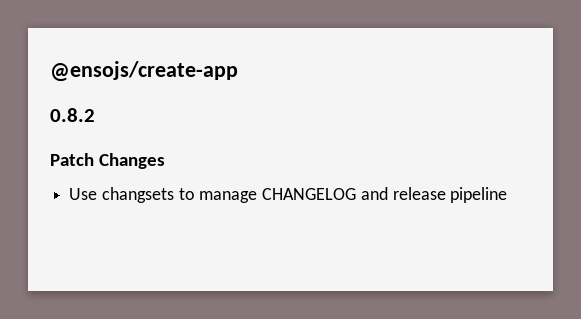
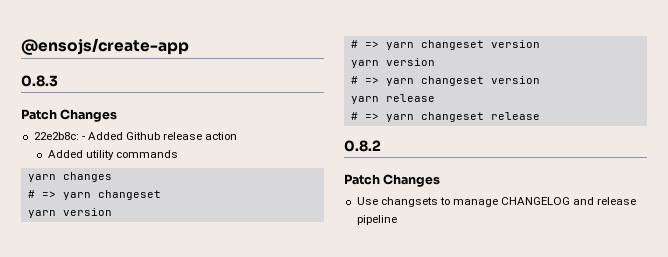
(238, 71) none -> [21,75,58,87] [21,109,118,122] [33,132,238,140] [47,150,178,160] [27,172,112,182] [27,190,161,200] [27,208,112,218] [350,40,540,50] [350,58,435,68] [350,76,540,86] [350,94,435,104] [350,112,540,122] // 0.8.3 // Patch Changes // 22e2b8c: - Added Github release action // Added utility commands // yarn changes // # => yarn changeset // yarn version // # => yarn changeset version // yarn version // # => yarn changeset version // yarn release // # => yarn changeset release

